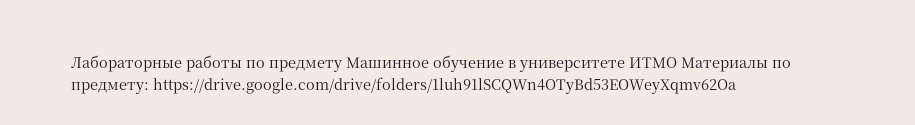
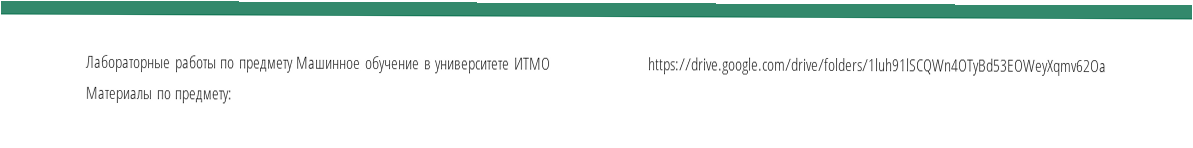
(677, 62) none -> (551, 63) //

